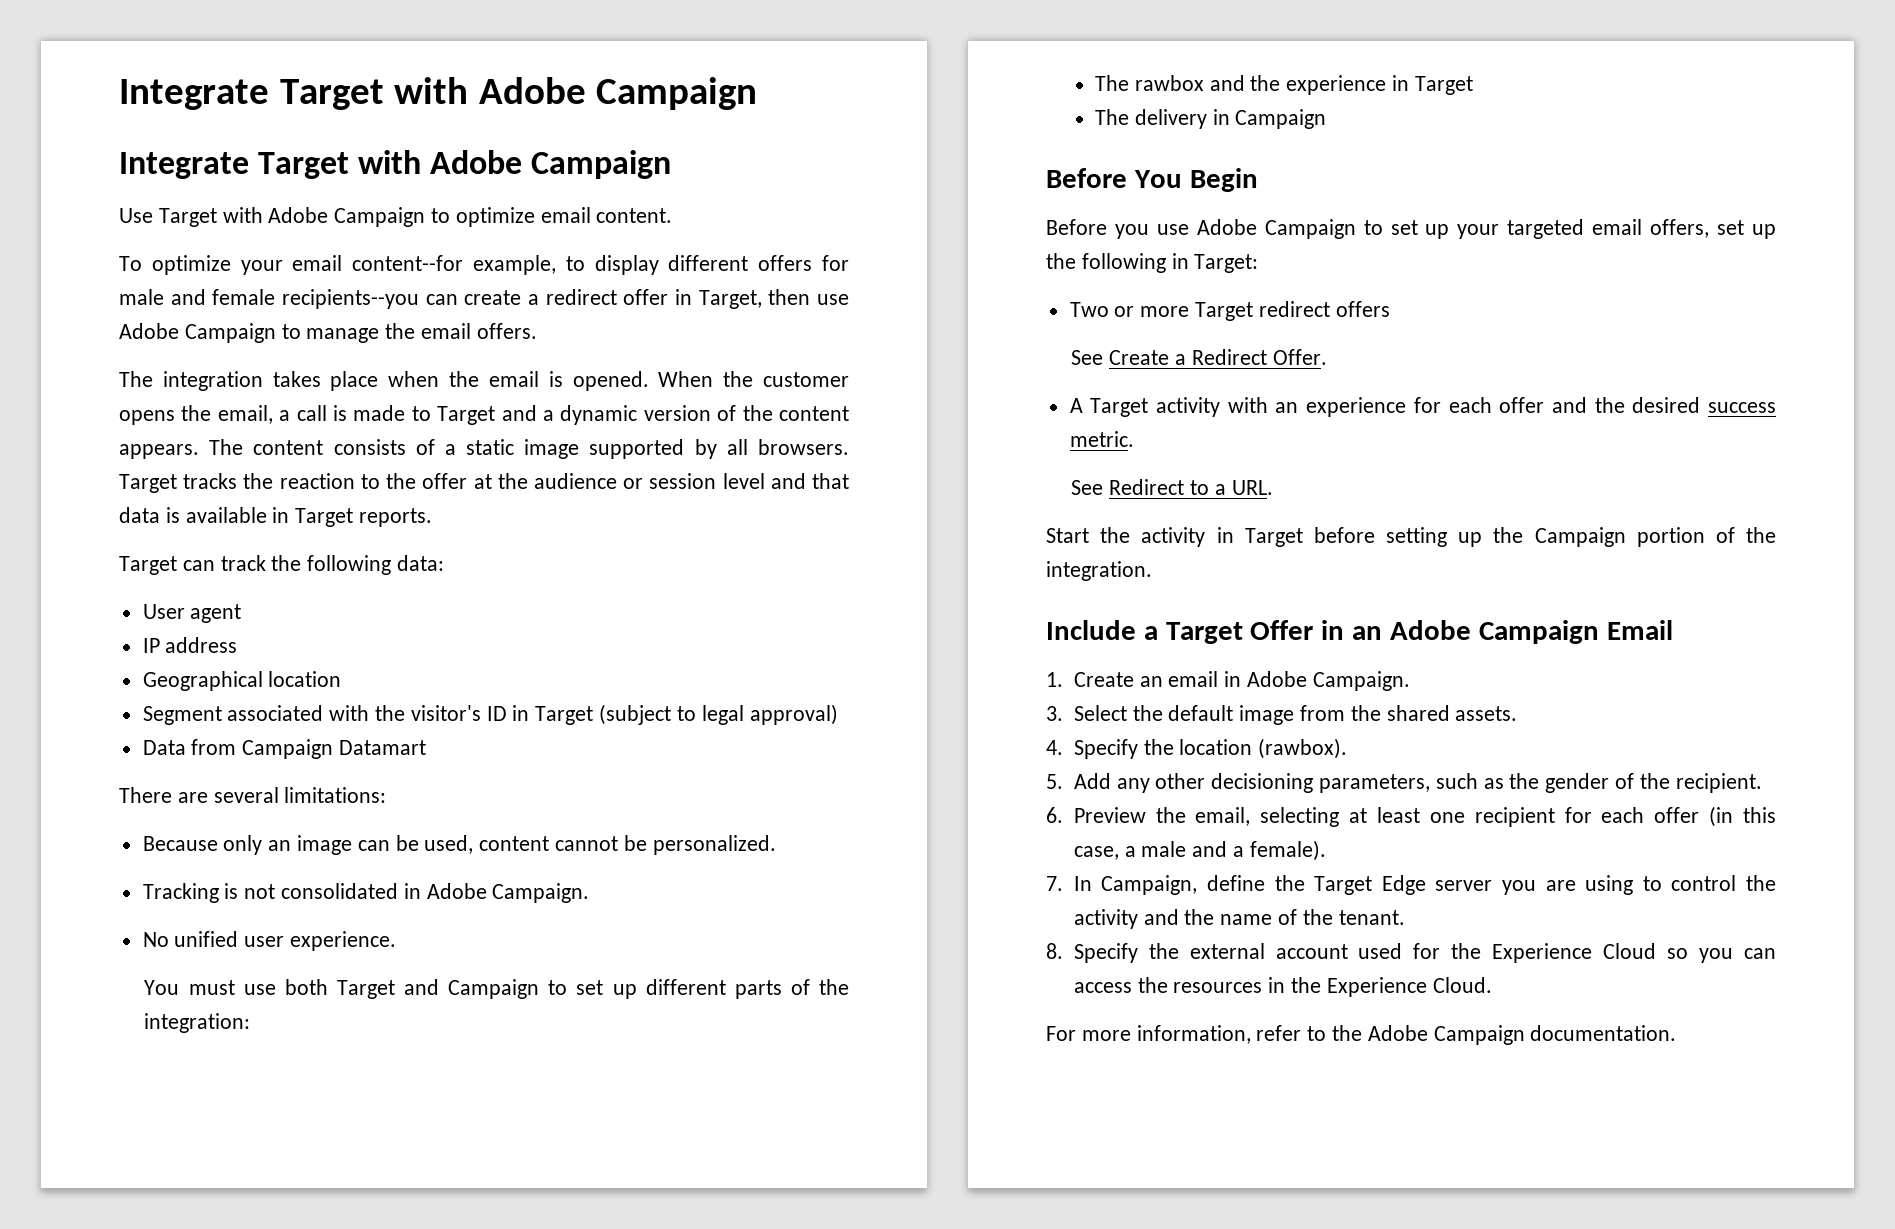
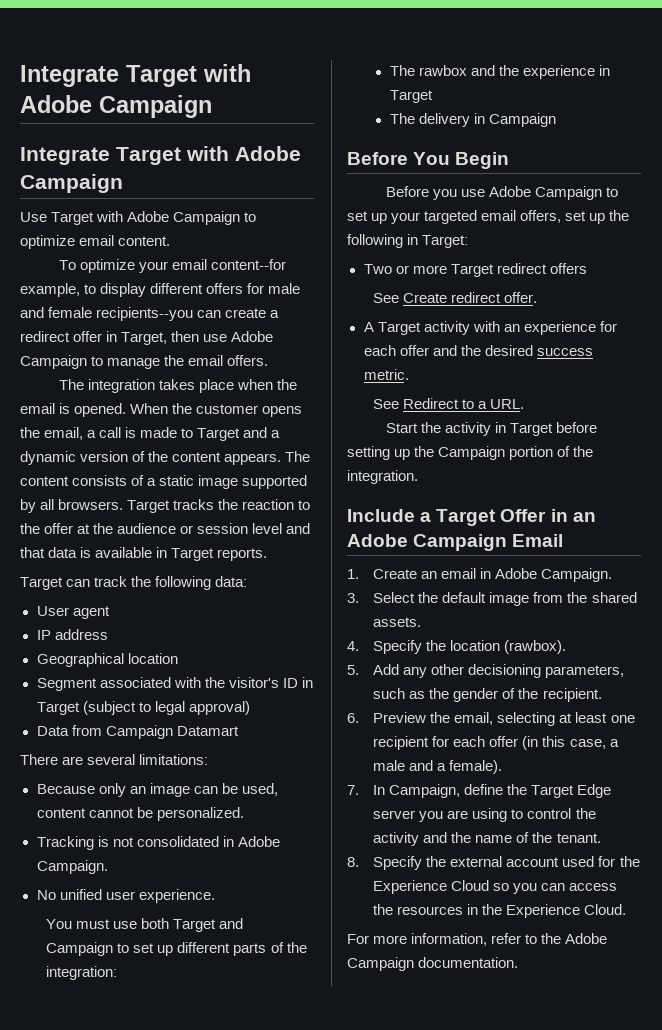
[1174,349,1327,365] a Redirect Offer. -> [451,292,538,303] redirect offer.

